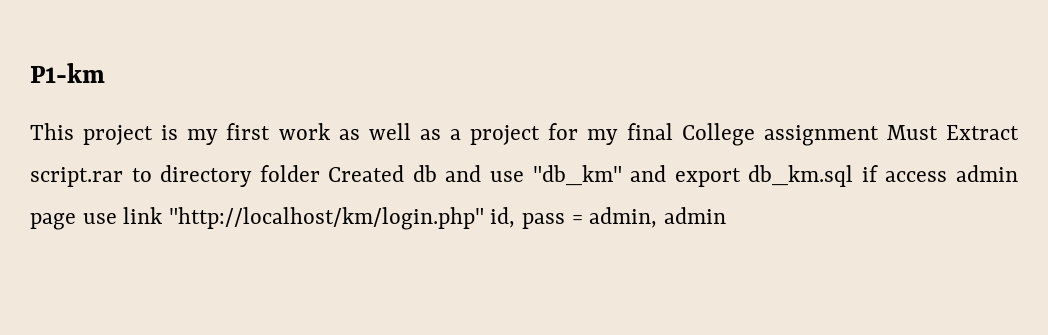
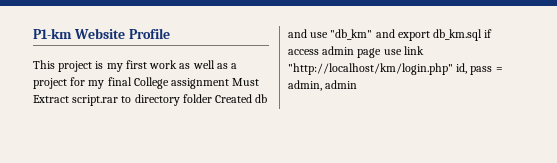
(105, 73) none -> [73,28,170,39] Website Profile

